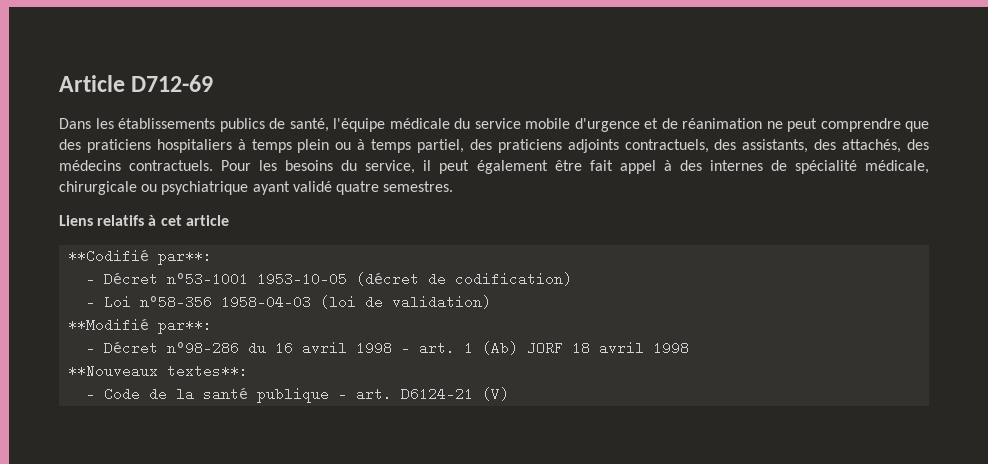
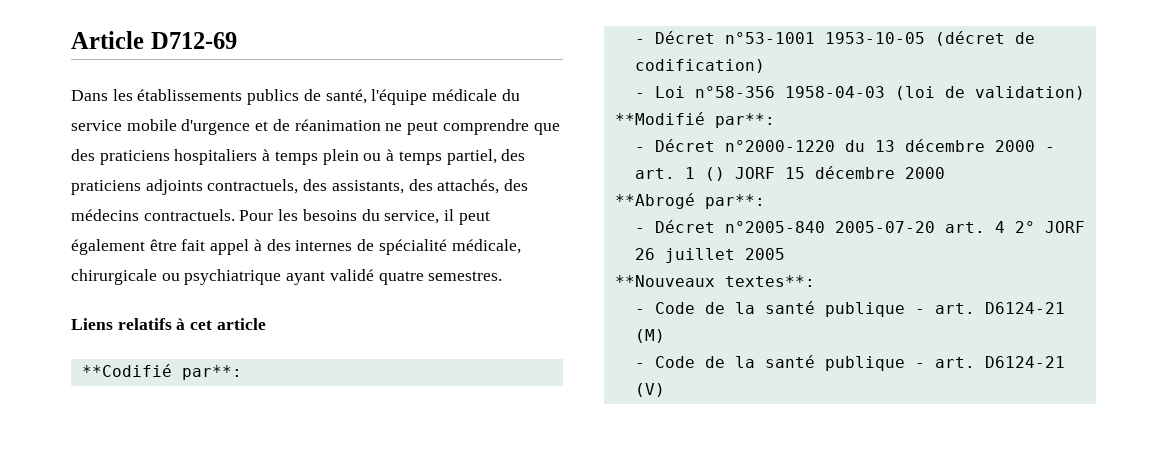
[167,341,690,355] [68,364,249,378] n°98-286 du 16 avril 1998 - art. 1 (Ab) JORF 18 avril 1998 // **Nouveaux textes**: -> [724,139,1055,152] [634,166,945,181] [614,193,765,209] [634,220,1085,233] [634,248,785,263] [614,275,815,287] [634,301,1065,317] [634,329,665,343] n°2000-1220 du 13 décembre 2000 - art. 1 () JORF 15 décembre 2000 // **Abrogé par**: // - Décret n°2005-840 2005-07-20 art. 4 2° JORF 26 juillet 2005 // **Nouveaux textes**: // - Code de la santé publique - art. D6124-21 (M)

